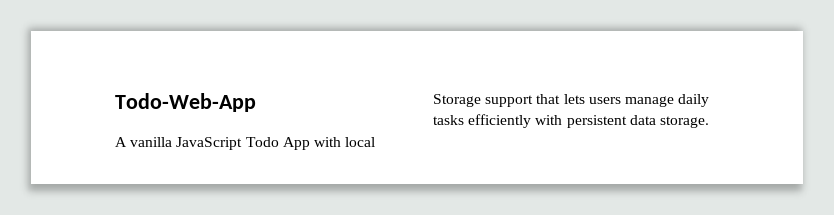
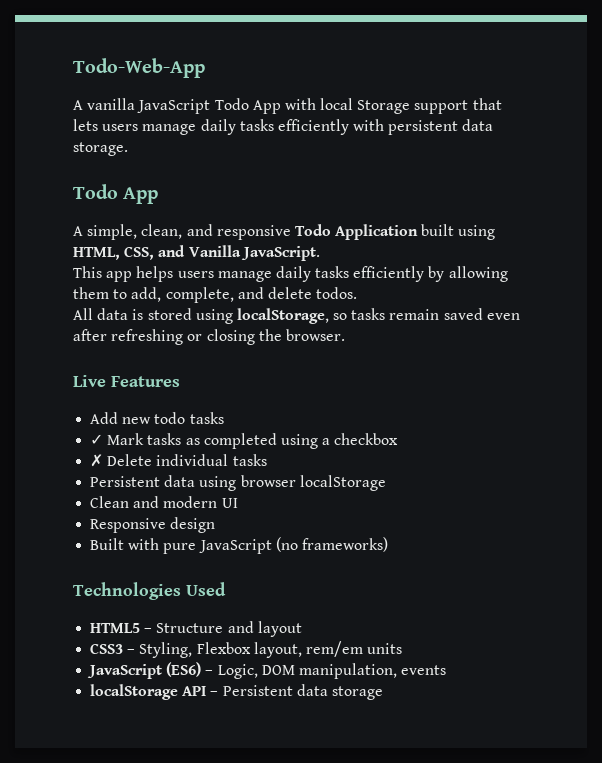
(709, 122) none -> [73,184,159,204] [73,224,496,240] [73,245,320,261] [73,266,508,282] [73,287,358,303] [73,308,520,324] [73,329,345,345] [73,375,180,387] [90,412,224,424] [90,433,399,449] [90,454,267,467] [90,475,386,491] [90,496,238,508] [90,517,216,533] [90,537,388,554] [73,582,226,600] [90,621,302,637] [90,641,403,658] [87,662,447,679] [90,684,383,700] // Todo App // A simple, clean, and responsive Todo Application built using HTML, CSS, and Vanilla JavaScript. // This app helps users manage daily tasks efficiently by allowing them to add, complete, and delete todos. // All data is stored using localStorage, so tasks remain saved even after refreshing or closing the browser. // Live Features // Add new todo tasks // ✓ Mark tasks as completed using a checkbox // ✗ Delete individual tasks // Persistent data using browser localStorage // Clean and modern UI // Responsive design // Built with pure JavaScript (no frameworks) // Technologies Used // HTML5 – Structure and layout // CSS3 – Styling, Flexbox layout, rem/em units // JavaScript (ES6) – Logic, DOM manipulation, events // localStorage API – Persistent data storage

